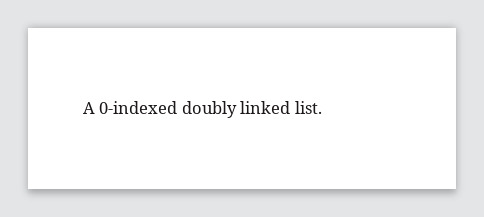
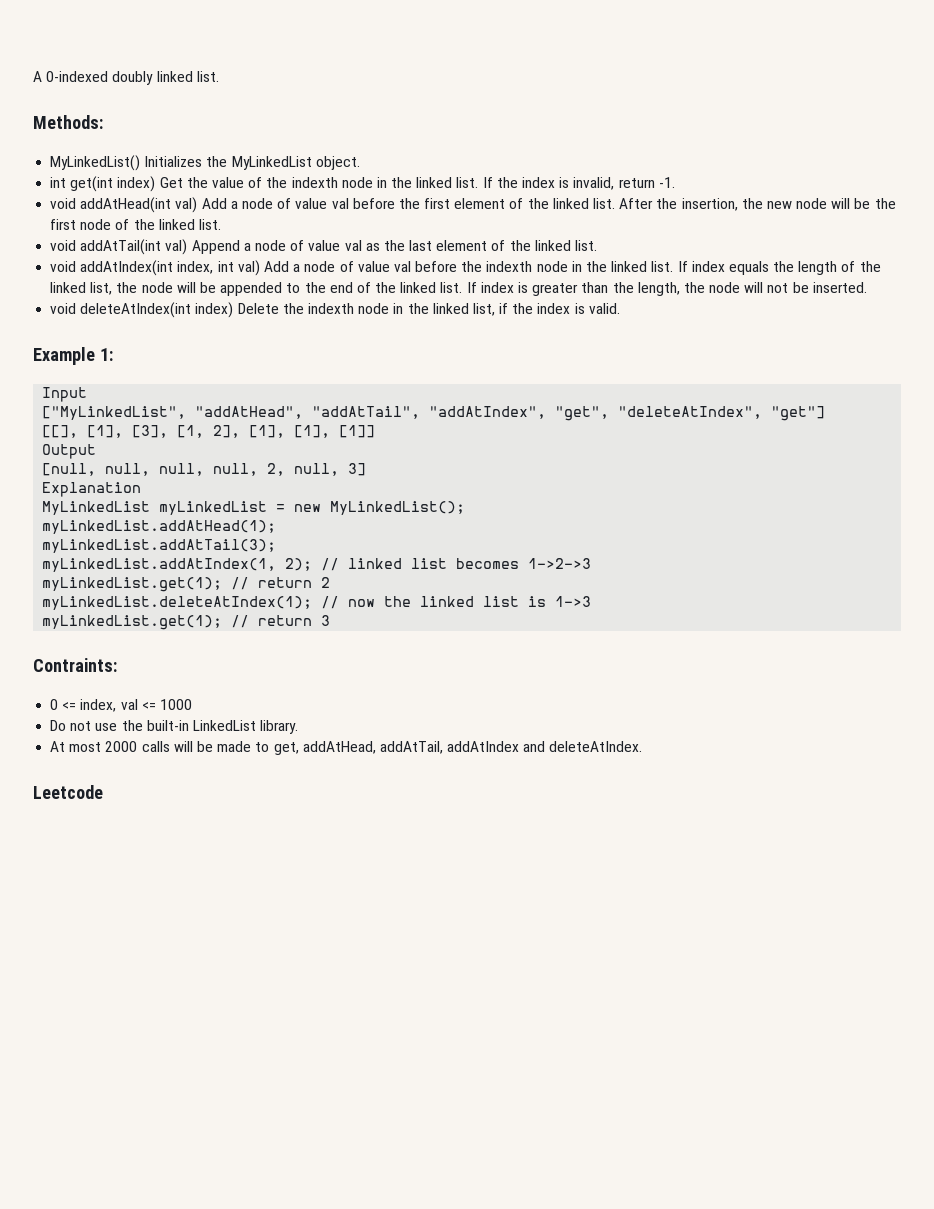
(322, 107) none -> [33,115,103,129] [50,155,360,171] [50,176,675,192] [50,197,896,213] [50,219,221,230] [50,239,598,255] [50,260,881,276] [50,282,867,296] [50,302,620,318] [33,347,113,365] [42,387,88,402] [42,406,826,421] [42,425,376,438] [42,444,97,459] [42,463,367,476] [42,482,142,497] [42,501,466,515] [42,520,277,534] [42,539,277,553] [42,558,592,572] [42,577,331,592] [42,596,592,610] [42,615,331,630] [33,658,117,672] [50,699,192,712] [50,720,299,734] [50,741,643,755] [33,785,103,799] // Methods: // MyLinkedList() Initializes the MyLinkedList object. // int get(int index) Get the value of the indexth node in the linked list. If the index is invalid, return -1. // void addAtHead(int val) Add a node of value val before the first element of the linked list. After the insertion, the new node will be the first node of the linked list. // void addAtTail(int val) Append a node of value val as the last element of the linked list. // void addAtIndex(int index, int val) Add a node of value val before the indexth node in the linked list. If index equals the length of the linked list, the node will be appended to the end of the linked list. If index is greater than the length, the node will not be inserted. // void deleteAtIndex(int index) Delete the indexth node in the linked list, if the index is valid. // Example 1: // Input // ["MyLinkedList", "addAtHead", "addAtTail", "addAtIndex", "get", "deleteAtIndex", "get"] // [[], [1], [3], [1, 2], [1], [1], [1]] // Output // [null, null, null, null, 2, null, 3] // Explanation // MyLinkedList myLinkedList = new MyLinkedList(); // myLinkedList.addAtHead(1); // myLinkedList.addAtTail(3); // myLinkedList.addAtIndex(1, 2); // linked list becomes 1->2->3 // myLinkedList.get(1); // return 2 // myLinkedList.deleteAtIndex(1); // now the linked list is 1->3 // myLinkedList.get(1); // return 3 // Contraints: // 0 <= index, val <= 1000 // Do not use the built-in LinkedList library. // At most 2000 calls will be made to get, addAtHead, addAtTail, addAtIndex and deleteAtIndex. // Leetcode

